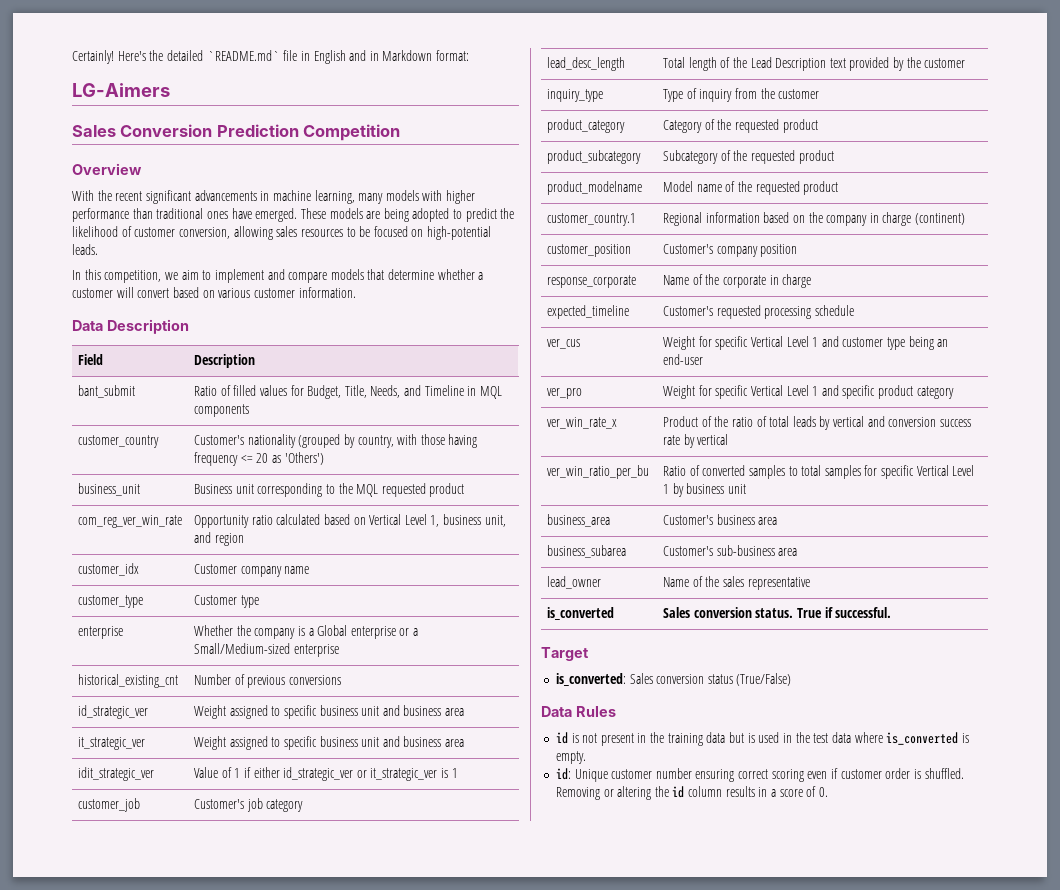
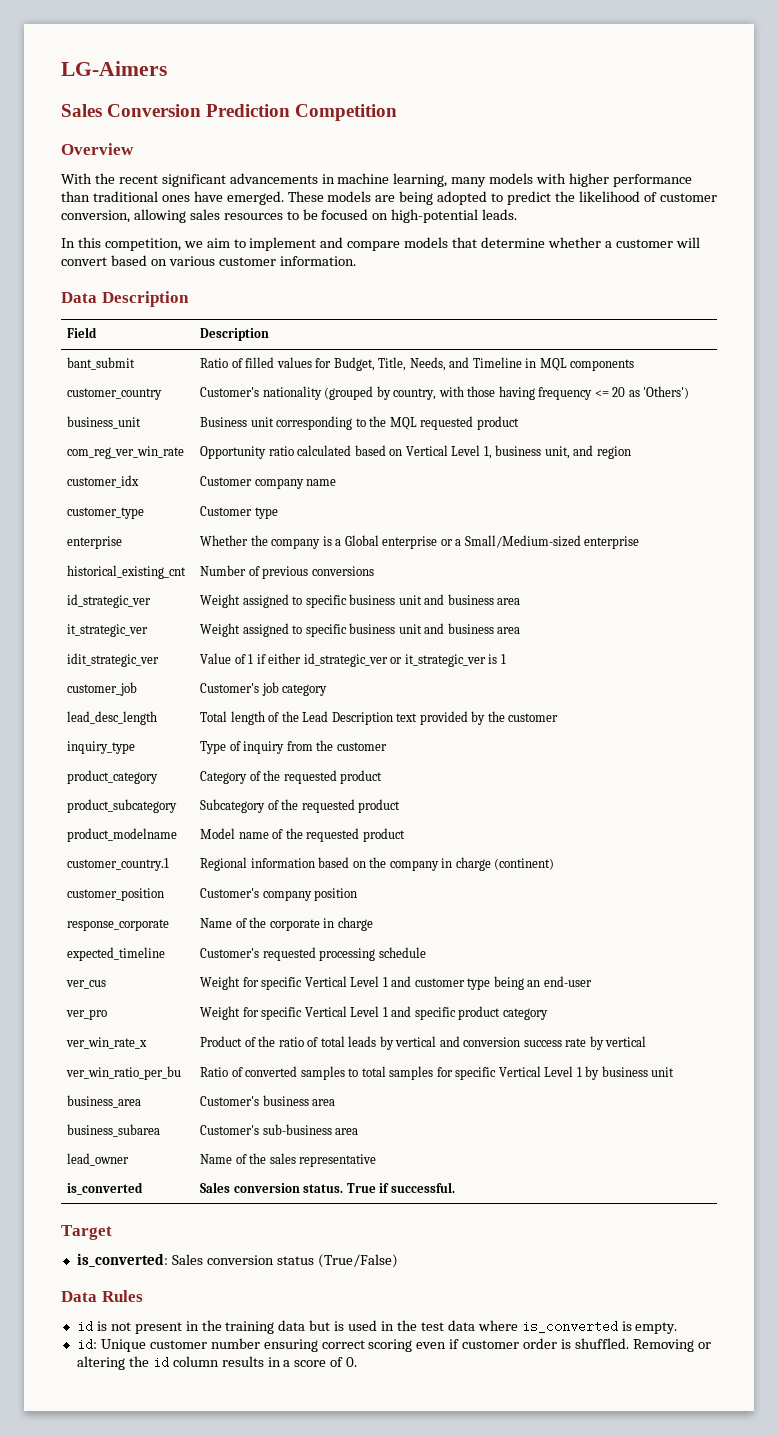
[72,50,470,64] Certainly! Here's the detailed `README.md` file in English and in Markdown format: // -> (61, 68) none

